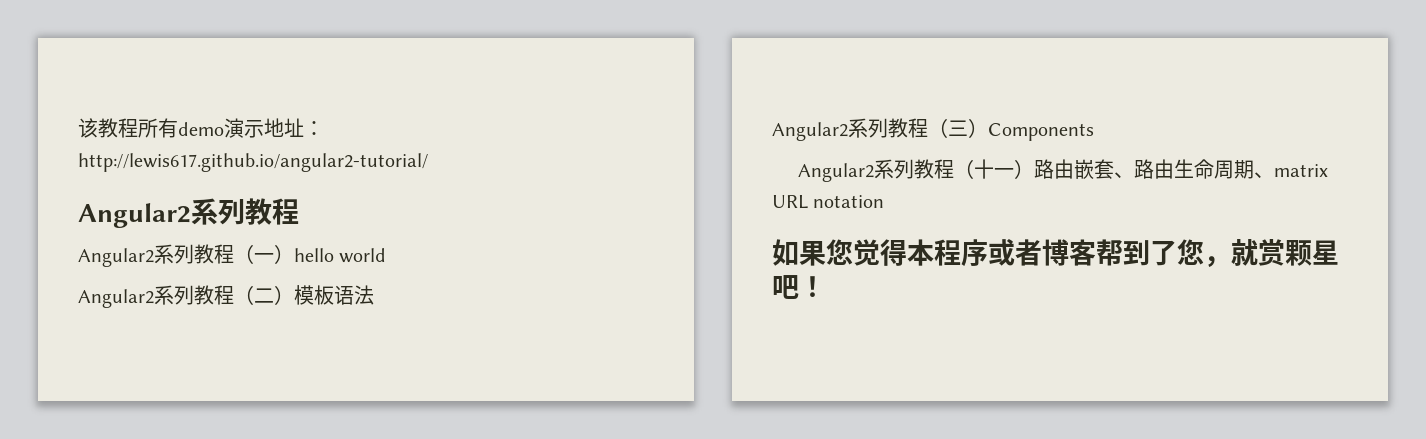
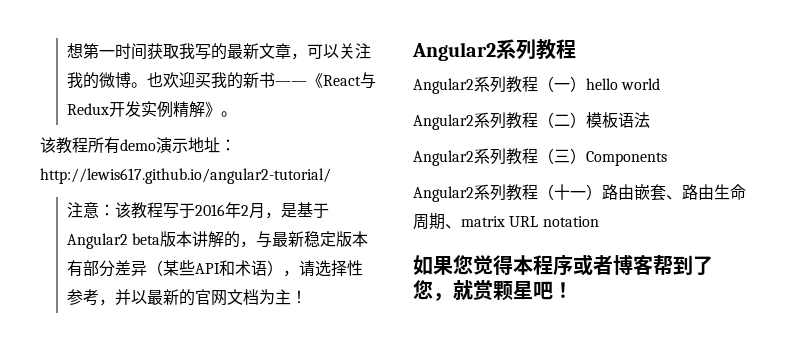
(78, 128) none -> [66,43,371,60] [66,72,376,89] [66,101,237,118] 想第一时间获取我写的最新文章，可以关注我的微博。也欢迎买我的新书——《React与Redux开发实例精解》。 //
(428, 162) none -> [66,202,329,219] [66,231,369,249] [66,260,363,277] [66,289,307,306] // 注意：该教程写于2016年2月，是基于Angular2 beta版本讲解的，与最新稳定版本有部分差异（某些API和术语），请选择性参考，并以最新的官网文档为主！

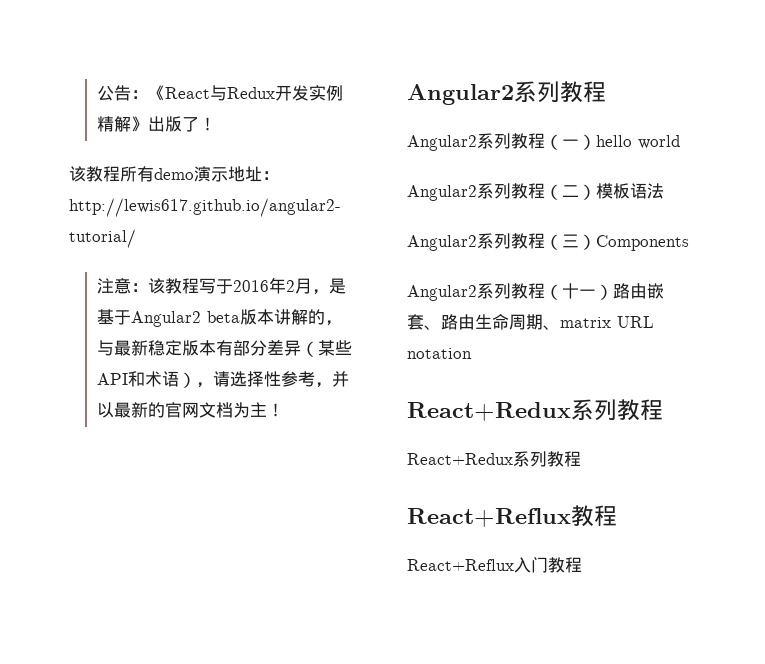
[66,43,371,60] [66,72,307,89] 想第一时间获取我写的最新文章，可以关注我的微博。也欢迎买我的新书—— -> [96,85,148,101] 公告：
[220,111,237,117] 。 -> [147,116,216,132] 出版了！
[413,254,713,276] [413,280,573,301] 如果您觉得本程序或者博客帮到了您，就赏颗星吧！ -> [407,399,663,421] [407,451,581,467] [407,505,617,527] [407,557,582,573] React+Redux系列教程 // React+Redux系列教程 // React+Reflux教程 // React+Reflux入门教程

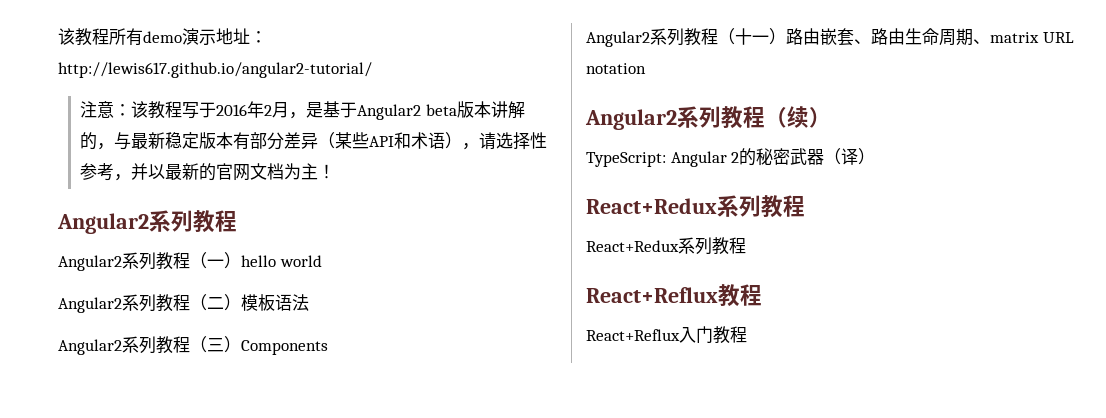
[96,85,343,101] [96,116,216,132] 公告：《React与Redux开发实例精解》出版了！ // -> (58, 36) none
(472, 353) none -> [585,106,831,130] [586,148,876,167] // Angular2系列教程（续） // TypeScript: Angular 2的秘密武器（译）

